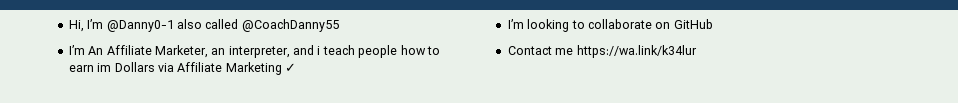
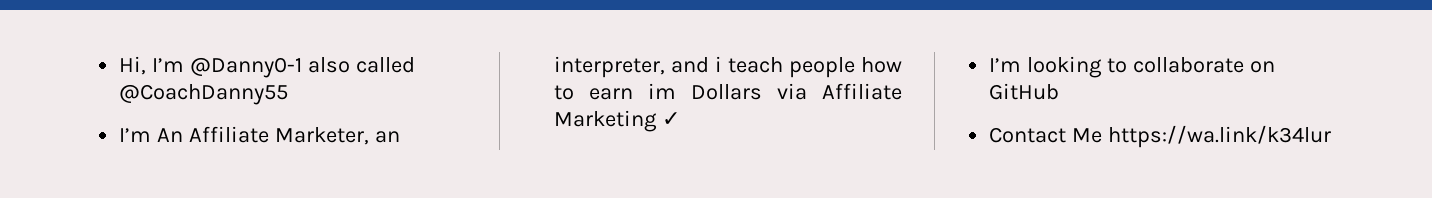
[555,48,574,55] me -> [1072,128,1103,143] Me

